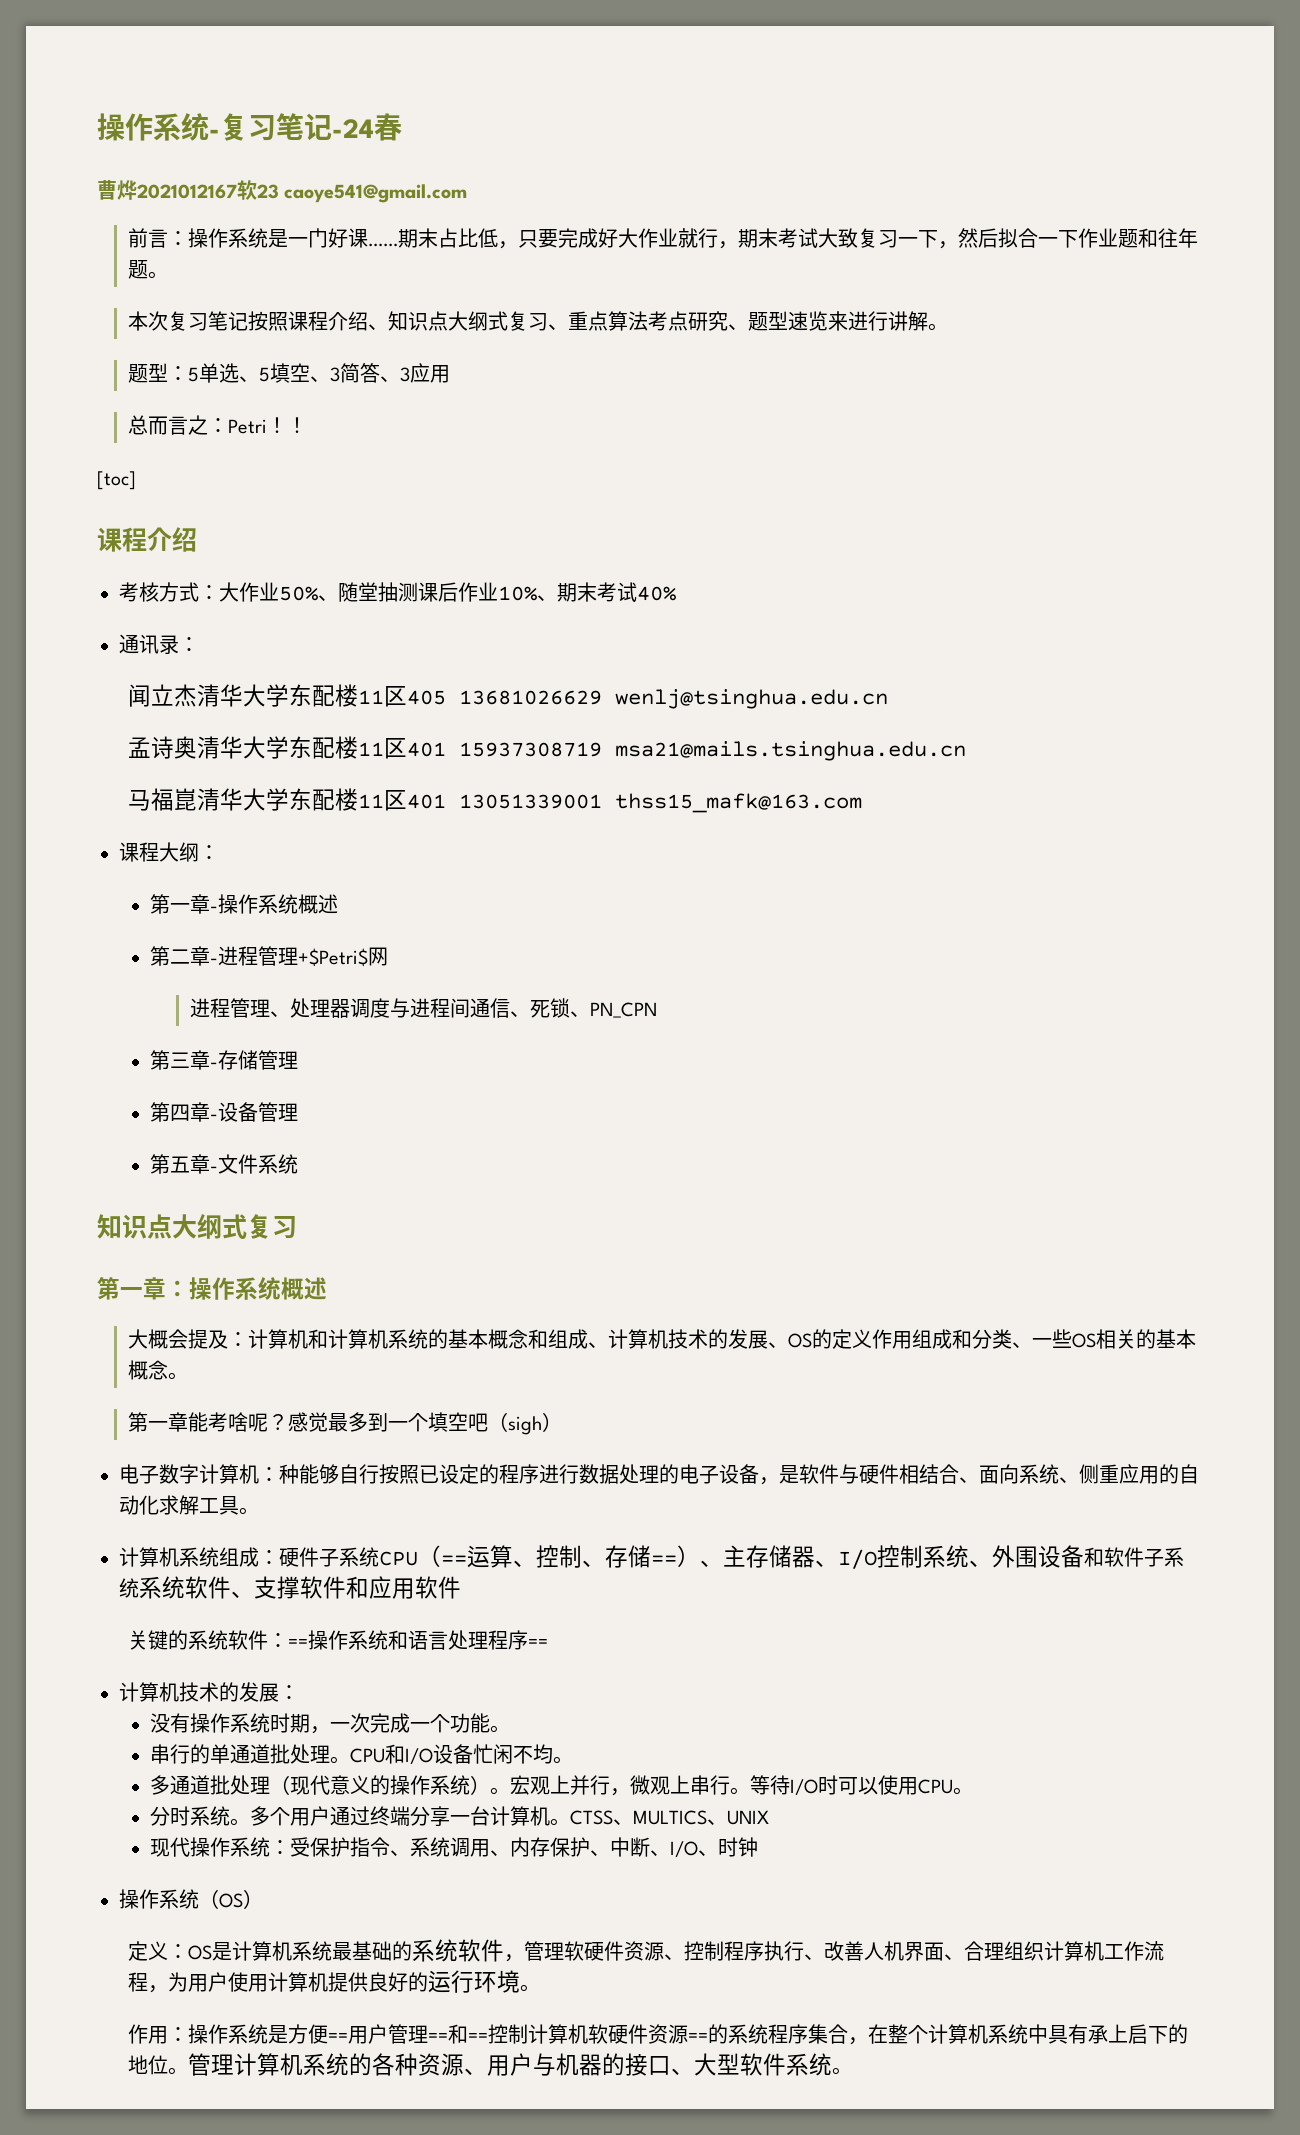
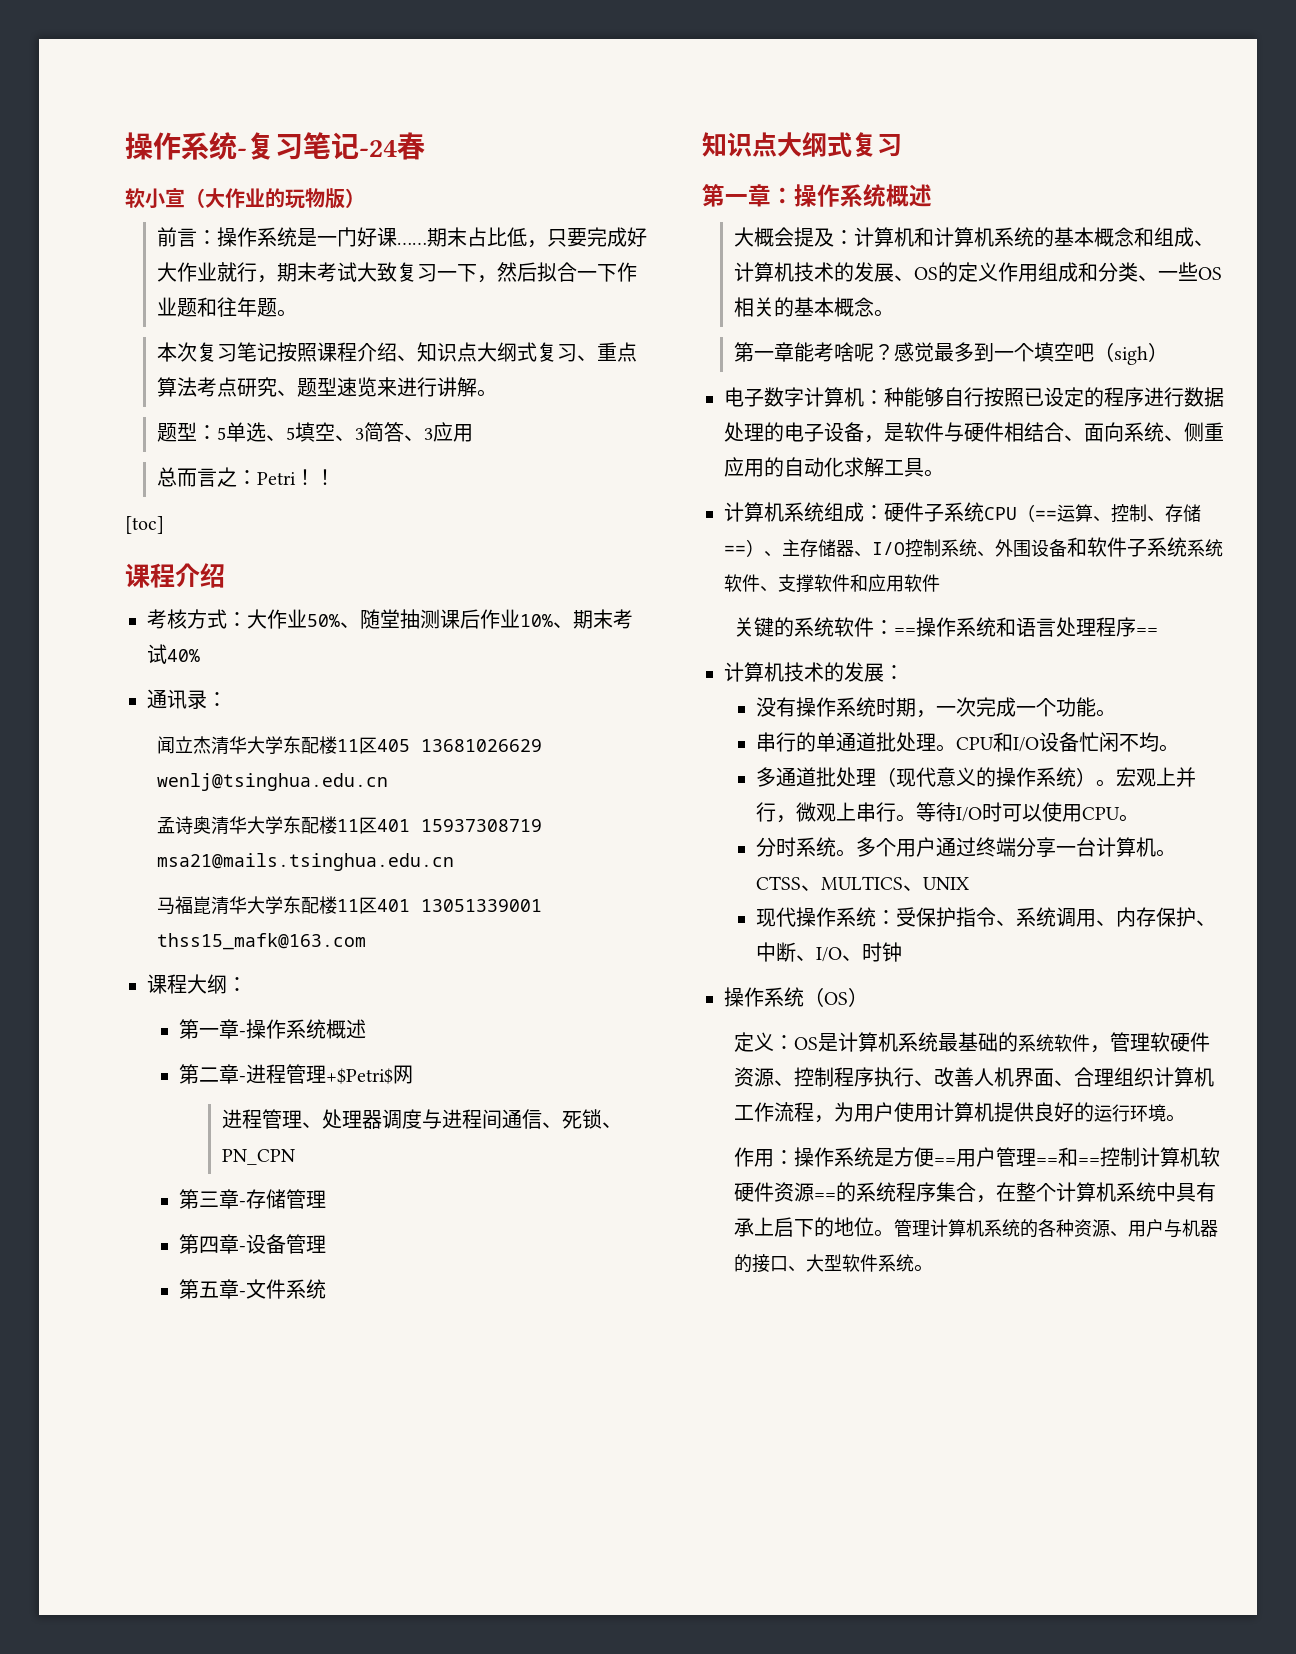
[97,180,468,203] 曹烨2021012167软23 caoye541@gmail.com -> [125,188,365,209] 软小宣（大作业的玩物版）

